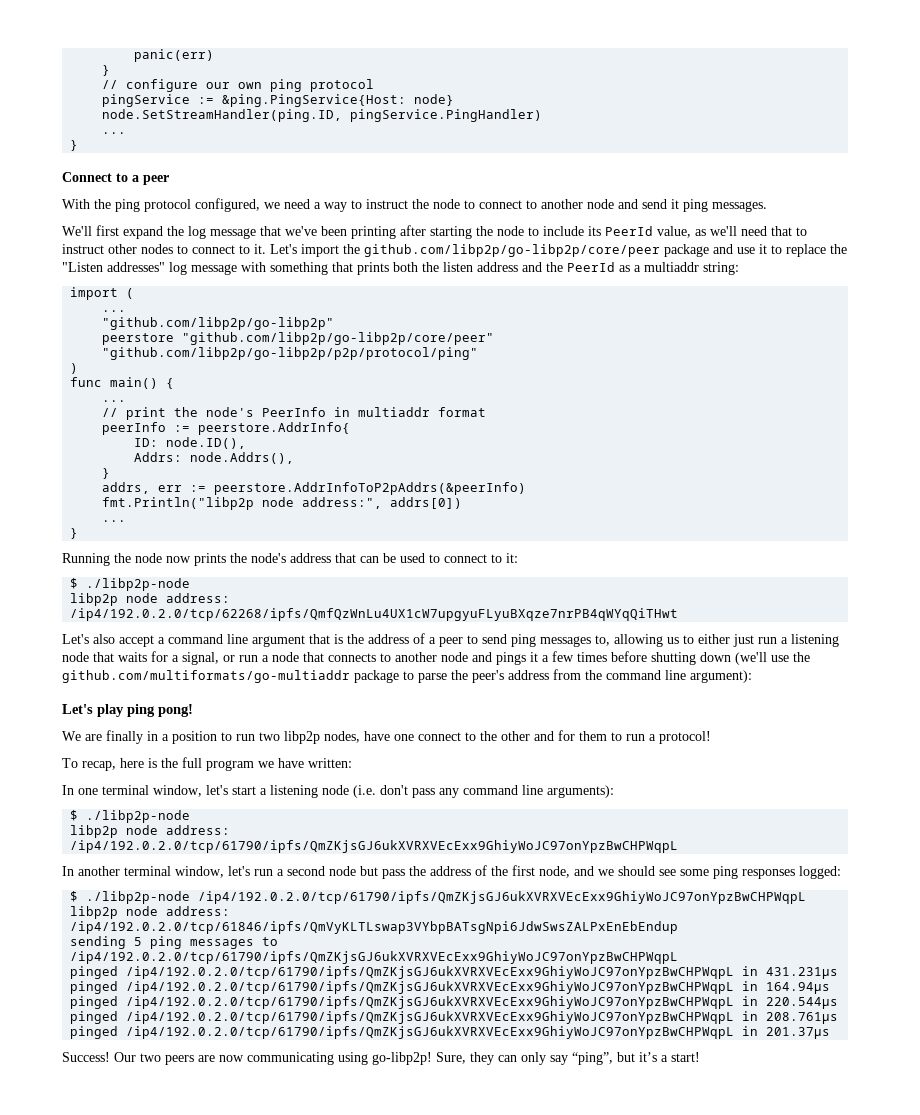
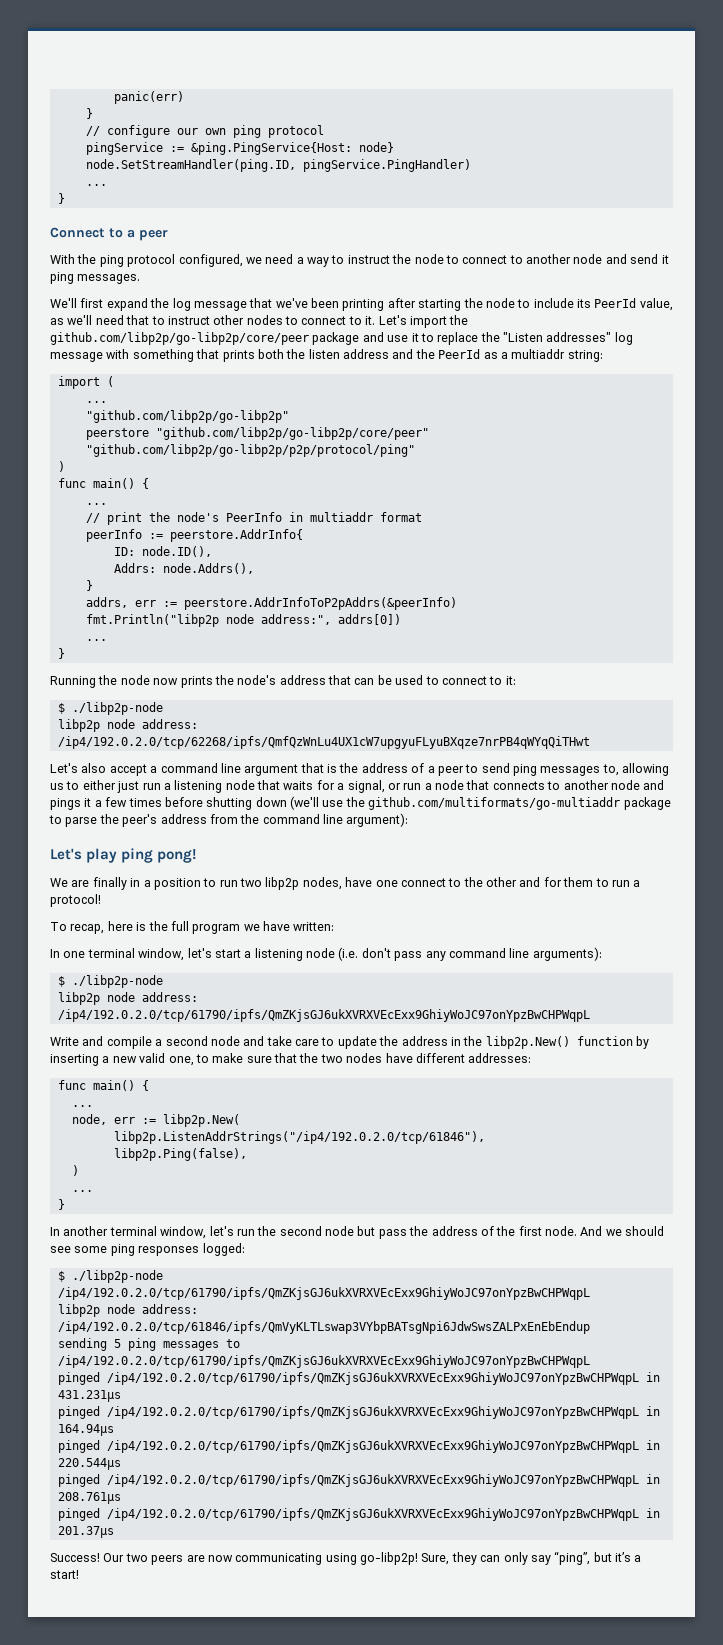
(679, 846) none -> [50,1036,649,1049] [50,1053,532,1066] [57,1080,149,1091] [71,1105,93,1107] [71,1114,240,1127] [113,1131,485,1144] [113,1148,247,1161] [71,1165,79,1176] [71,1190,93,1192] [57,1199,65,1210] // Write and compile a second node and take care to update the address in the libp2p.New() function by inserting a new valid one, to make sure that the two nodes have different addresses: // func main() { // ... // node, err := libp2p.New( // libp2p.ListenAddrStrings("/ip4/192.0.2.0/tcp/61846"), // libp2p.Ping(false), // ) // ... // }
[277,869,284,876] a -> [257,1226,277,1236] the
[539,866,594,878] node, and -> [545,1226,603,1236] node. And

